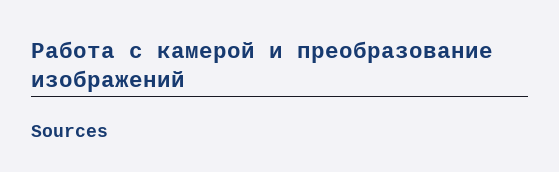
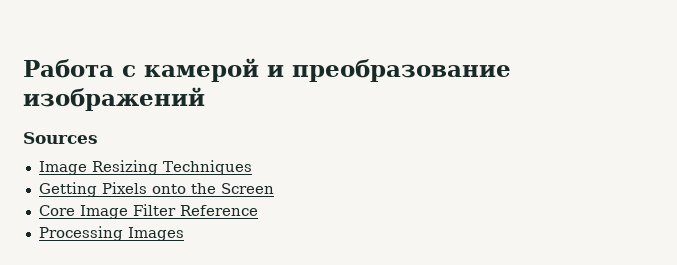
(108, 131) none -> [38,160,252,175] [38,182,274,197] [38,204,258,219] [38,226,184,241] // Image Resizing Techniques // Getting Pixels onto the Screen // Core Image Filter Reference // Processing Images

